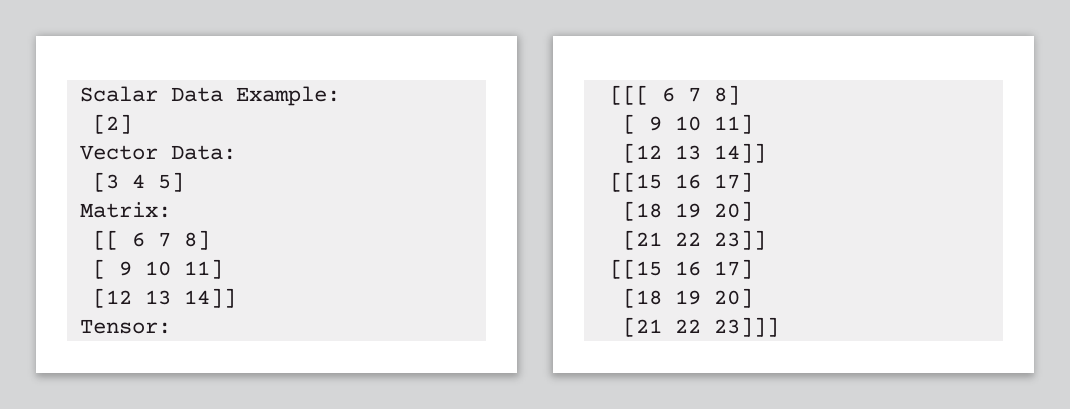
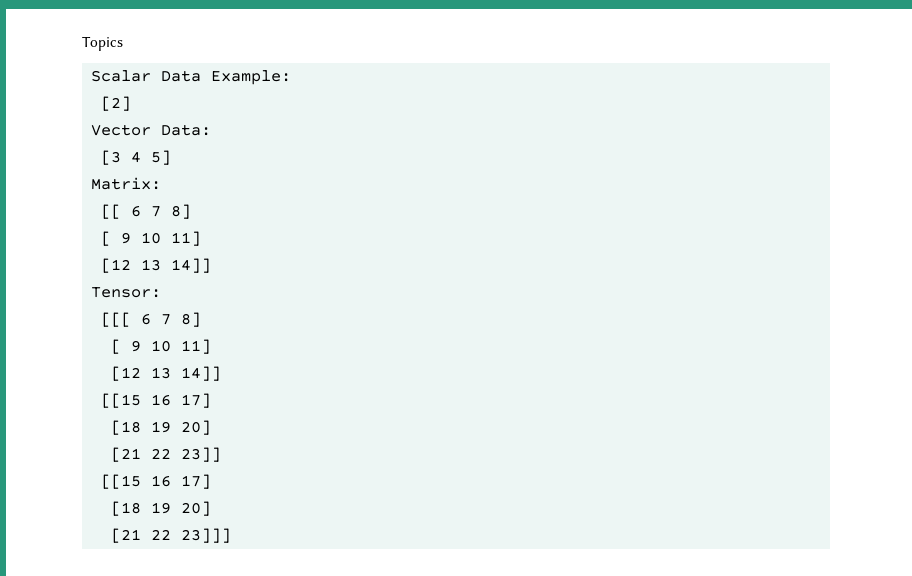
(79, 94) none -> [82,36,123,51] Topics //

